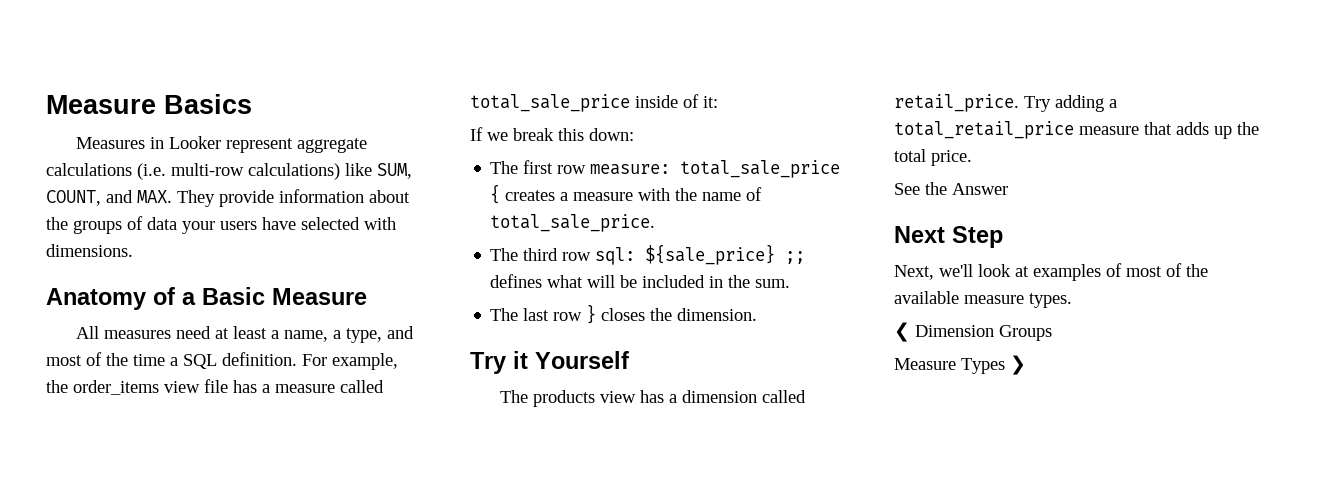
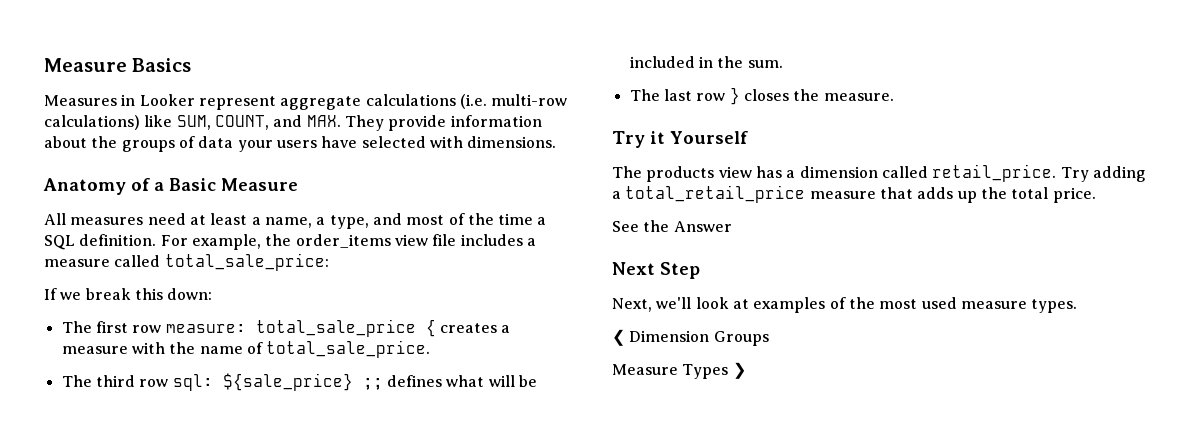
[233,380,257,393] has -> [460,234,523,246] includes
[470,94,718,112] total_sale_price inside of it: -> [164,253,329,271] total_sale_price:
[677,308,758,321] dimension. -> [823,93,894,101] measure.
[1126,263,1208,277] [894,291,959,304] most of the available -> [848,297,957,309] the most used

